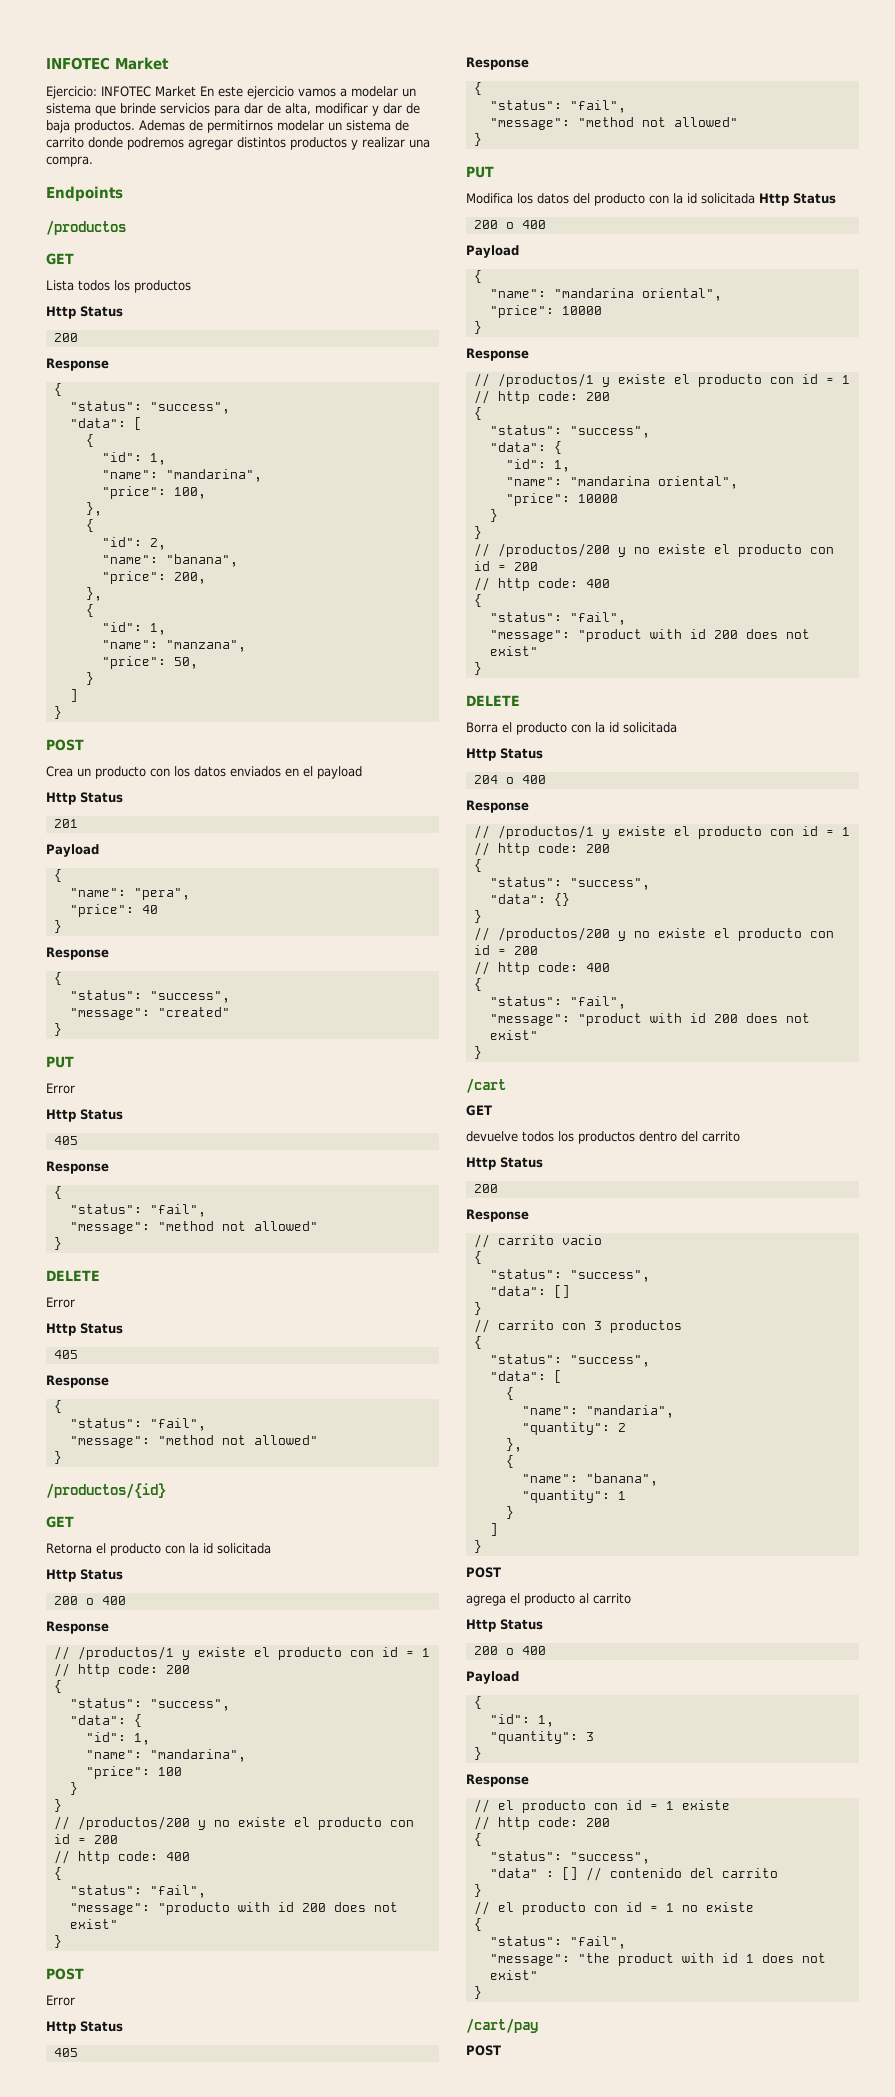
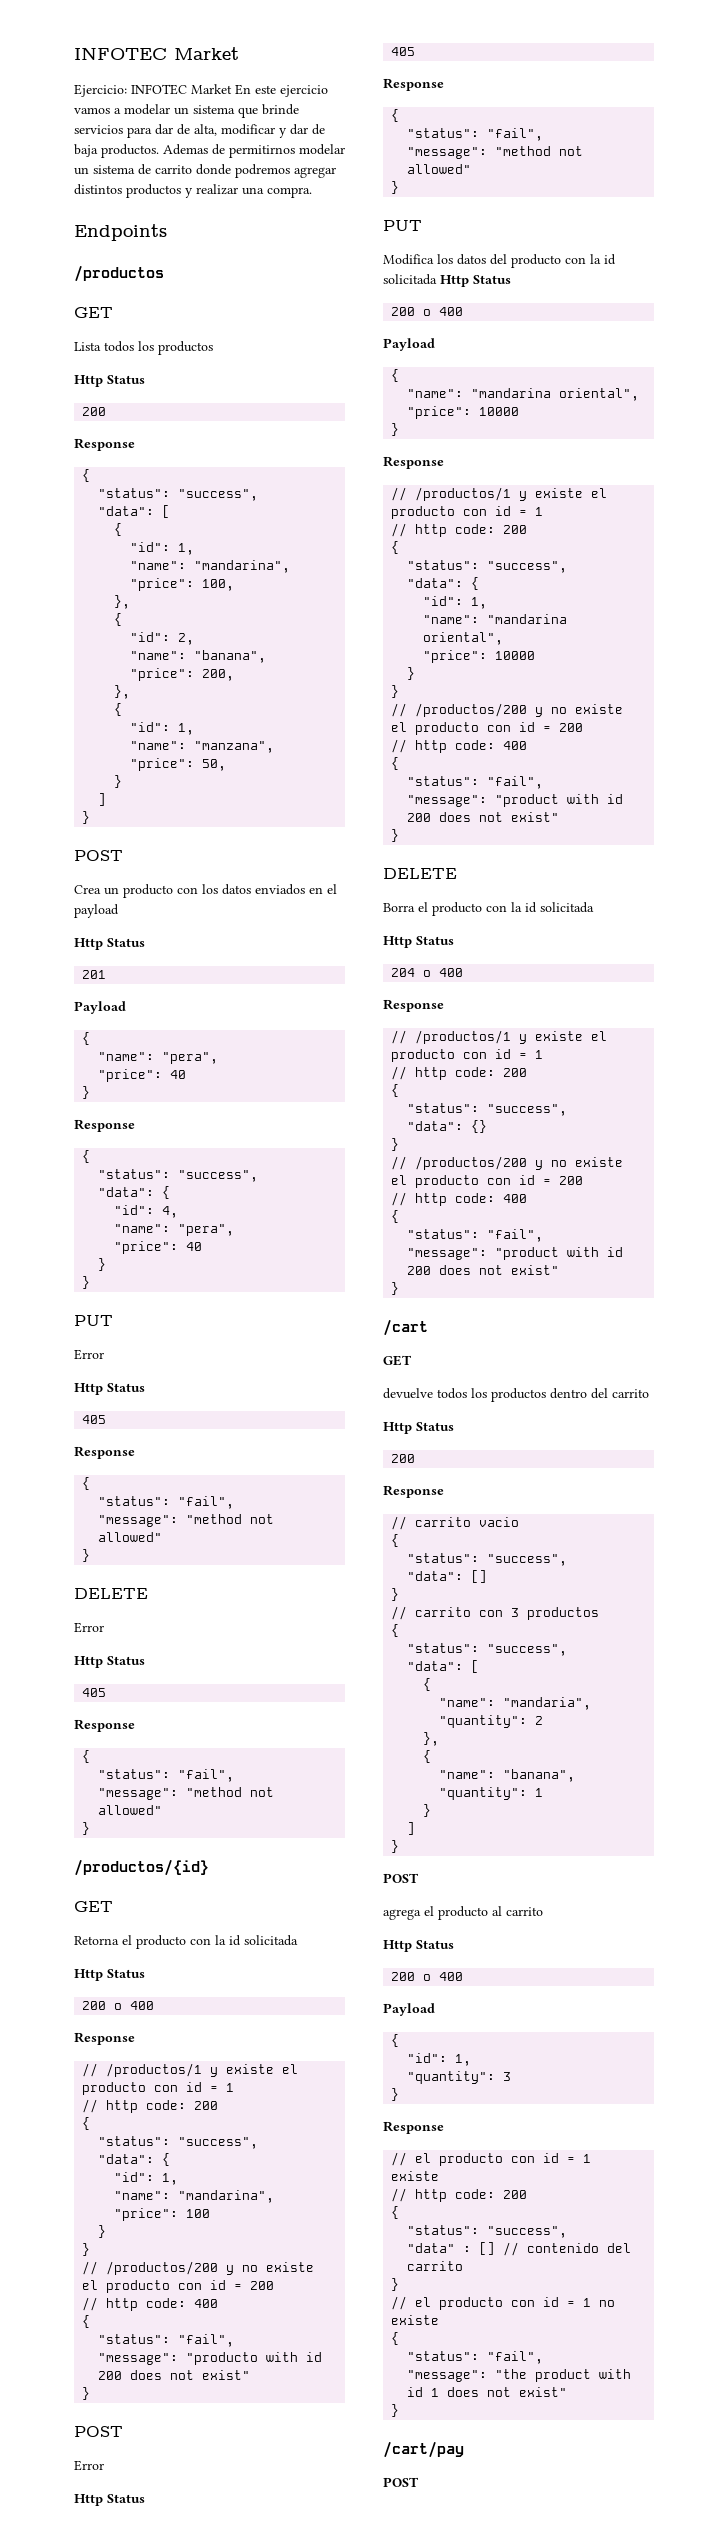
[69,1007,230,1020] "message": "created" -> [98,1186,171,1199] [114,1205,179,1218] [114,1224,235,1236] [114,1241,203,1254] [98,1258,107,1271] "data": { // "id": 4, // "name": "pera", // "price": 40 // }

